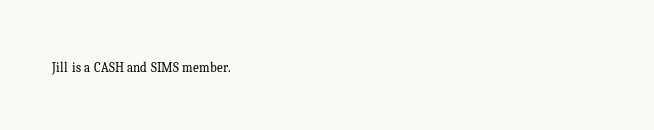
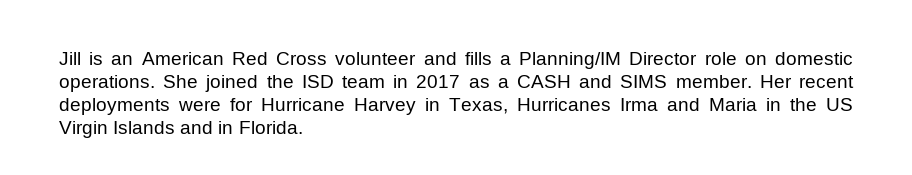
(81, 67) none -> [111,52,853,69] [59,75,490,92] an American Red Cross volunteer and fills a Planning/IM Director role on domestic operations. She joined the ISD team in 2017 as
(232, 66) none -> [759,75,855,88] [59,98,853,115] [59,121,303,138] Her recent deployments were for Hurricane Harvey in Texas, Hurricanes Irma and Maria in the US Virgin Islands and in Florida.

